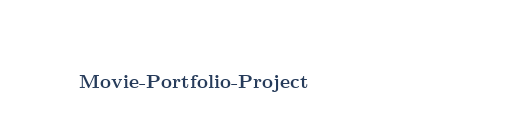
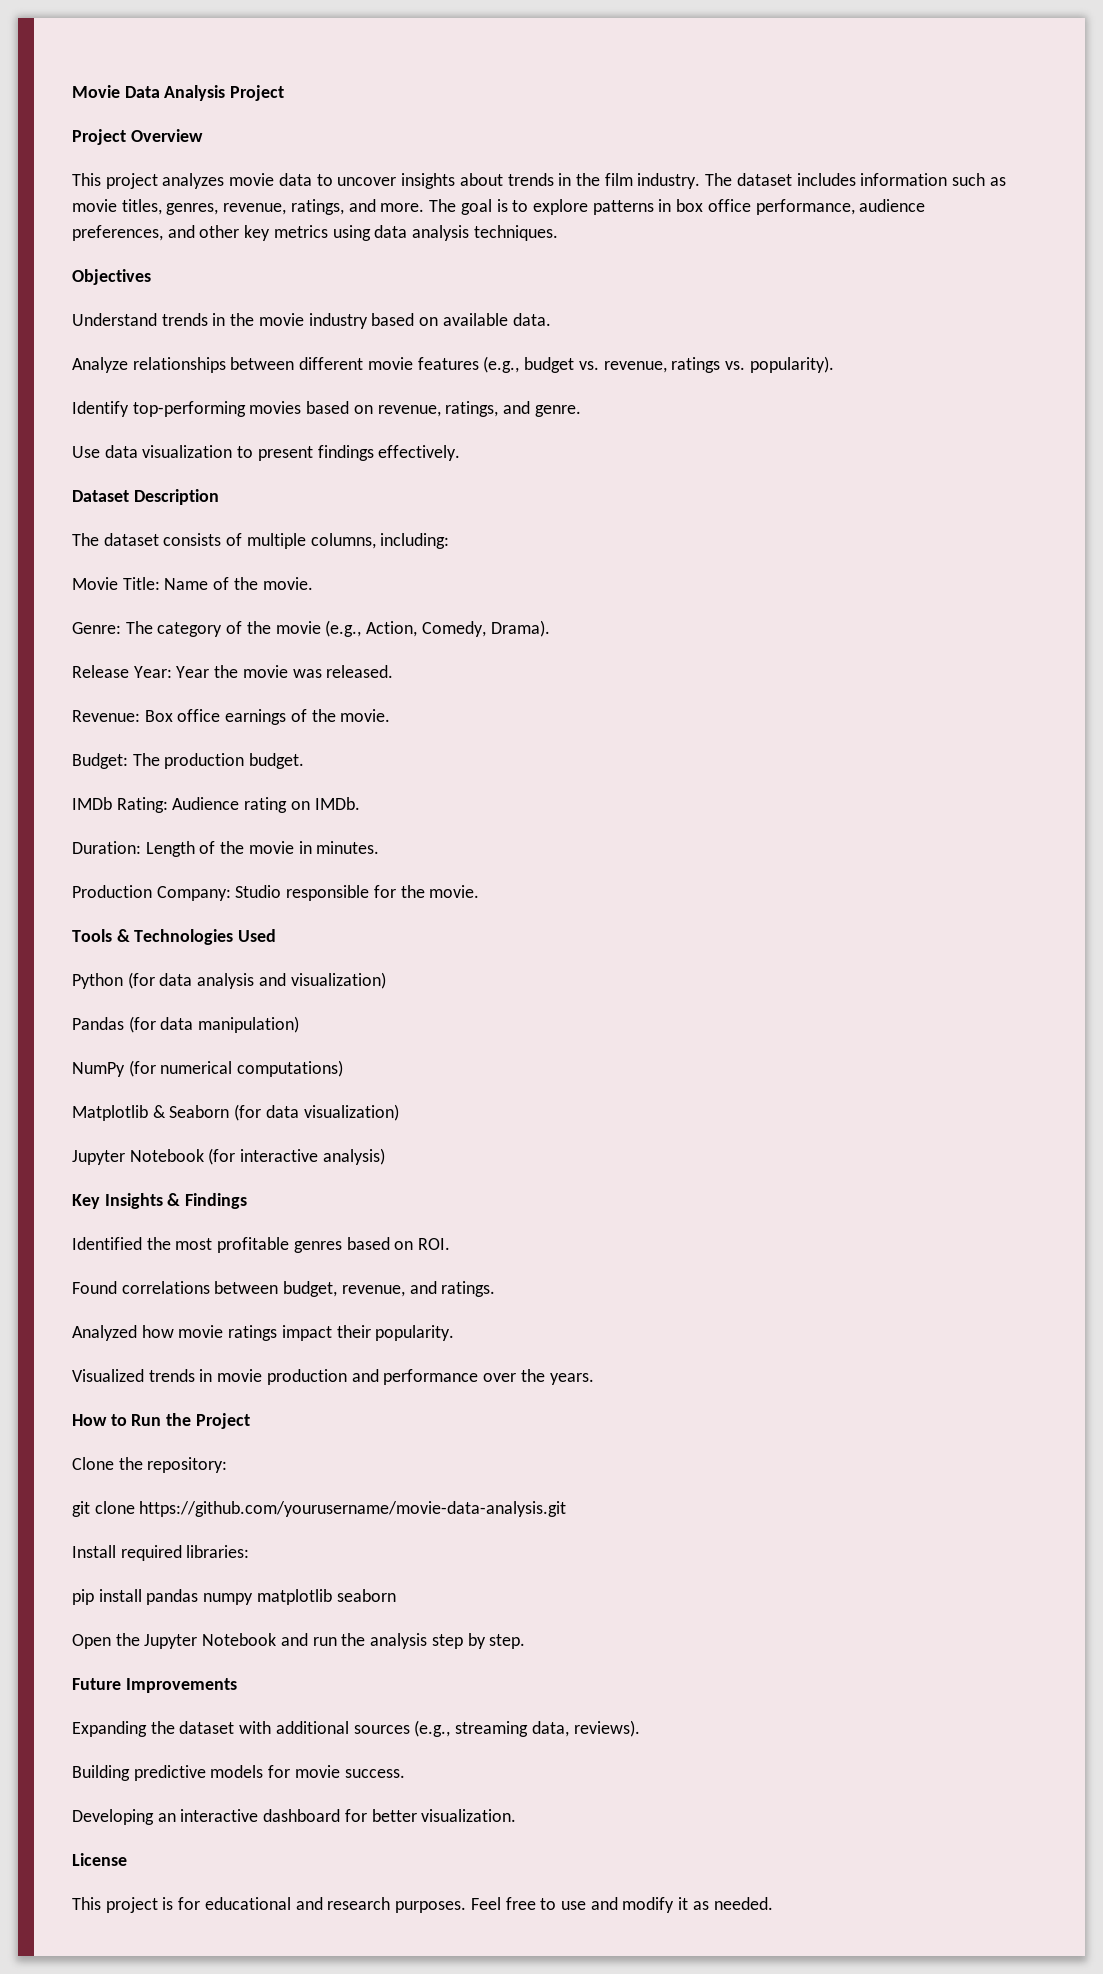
[79,74,309,92] Movie-Portfolio-Project -> [72,85,285,101] [72,129,203,145] [72,173,1006,189] [72,199,926,215] [72,225,558,241] [72,269,151,285] [72,313,551,329] [72,356,834,373] [72,401,581,417] [72,445,461,461] [72,489,219,505] [72,533,450,549] [72,577,313,590] [72,620,550,637] [72,665,394,678] [72,709,391,725] [72,753,305,769] [72,797,360,813] [72,841,380,857] [72,885,480,901] [72,929,277,945] [72,972,386,989] [72,1016,300,1033] [72,1060,344,1077] [72,1104,399,1121] [72,1148,385,1165] [72,1193,248,1209] [72,1237,451,1253] [72,1281,496,1297] [72,1325,455,1341] [72,1369,594,1385] [72,1413,250,1429] [72,1457,228,1473] [72,1501,567,1517] [72,1545,250,1561] [72,1589,396,1605] [72,1633,526,1649] [72,1678,237,1693] [72,1720,640,1737] [72,1765,405,1781] [72,1809,517,1825] [72,1853,127,1866] [72,1897,773,1913] Movie Data Analysis Project // Project Overview // This project analyzes movie data to uncover insights about trends in the film industry. The dataset includes information such as movie titles, genres, revenue, ratings, and more. The goal is to explore patterns in box office performance, audience preferences, and other key metrics using data analysis techniques. // Objectives // Understand trends in the movie industry based on available data. // Analyze relationships between different movie features (e.g., budget vs. revenue, ratings vs. popularity). // Identify top-performing movies based on revenue, ratings, and genre. // Use data visualization to present findings effectively. // Dataset Description // The dataset consists of multiple columns, including: // Movie Title: Name of the movie. // Genre: The category of the movie (e.g., Action, Comedy, Drama). // Release Year: Year the movie was released. // Revenue: Box office earnings of the movie. // Budget: The production budget. // IMDb Rating: Audience rating on IMDb. // Duration: Length of the movie in minutes. // Production Company: Studio responsible for the movie. // Tools & Technologies Used // Python (for data analysis and visualization) // Pandas (for data manipulation) // NumPy (for numerical computations) // Matplotlib & Seaborn (for data visualization) // Jupyter Notebook (for interactive analysis) // Key Insights & Findings // Identified the most profitable genres based on ROI. // Found correlations between budget, revenue, and ratings. // Analyzed how movie ratings impact their popularity. // Visualized trends in movie production and performance over the years. // How to Run the Project // Clone the repository: // git clone https://github.com/yourusername/movie-data-analysis.git // Install required libraries: // pip install pandas numpy matplotlib seaborn // Open the Jupyter Notebook and run the analysis step by step. // Future Improvements // Expanding the dataset with additional sources (e.g., streaming data, reviews). // Building predictive models for movie success. // Developing an interactive dashboard for better visualization. // License // This project is for educational and research purposes. Feel free to use and modify it as needed.

